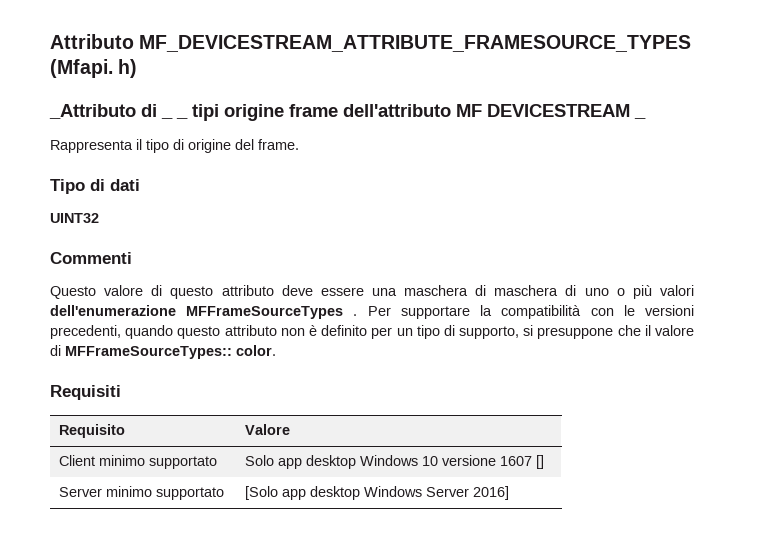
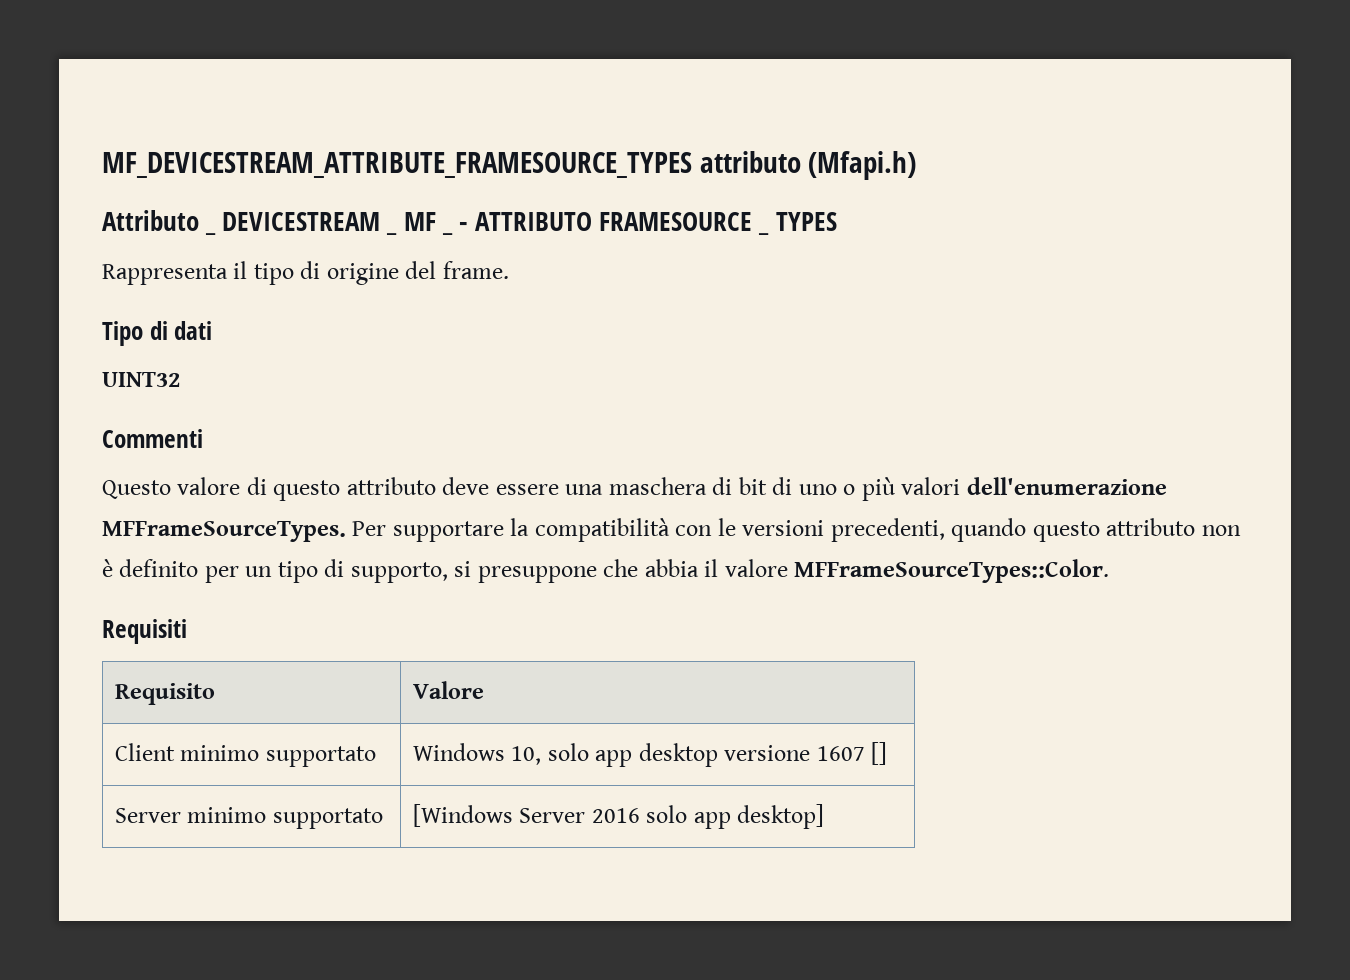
[50,34,692,52] [50,59,138,78] [49,104,157,119] [161,104,630,121] [634,117,646,119] Attributo MF_DEVICESTREAM_ATTRIBUTE_FRAMESOURCE_TYPES (Mfapi. h) // _Attributo di _ _ tipi origine frame dell'attributo MF DEVICESTREAM _ -> [102,151,917,180] [102,210,199,231] [205,231,217,235] [222,212,381,231] [386,231,398,235] [403,212,436,231] [441,231,453,235] [458,212,753,231] [758,231,770,235] [775,212,837,231] MF_DEVICESTREAM_ATTRIBUTE_FRAMESOURCE_TYPES attributo (Mfapi.h) // Attributo _ DEVICESTREAM _ MF _ - ATTRIBUTO FRAMESOURCE _ TYPES
[494,285,559,296] maschera -> [738,477,767,495] bit
[186,306,358,319] MFFrameSourceTypes . -> [102,521,346,542] MFFrameSourceTypes.
(641, 330) none -> [644,559,699,577] abbia
[50,345,276,359] di MFFrameSourceTypes:: color. -> [794,559,1110,583] MFFrameSourceTypes::Color.
[245,455,439,469] Solo app desktop Windows 10 -> [412,743,718,767] Windows 10, solo app desktop
[245,486,510,500] [Solo app desktop Windows Server 2016] -> [412,804,825,829] [Windows Server 2016 solo app desktop]

